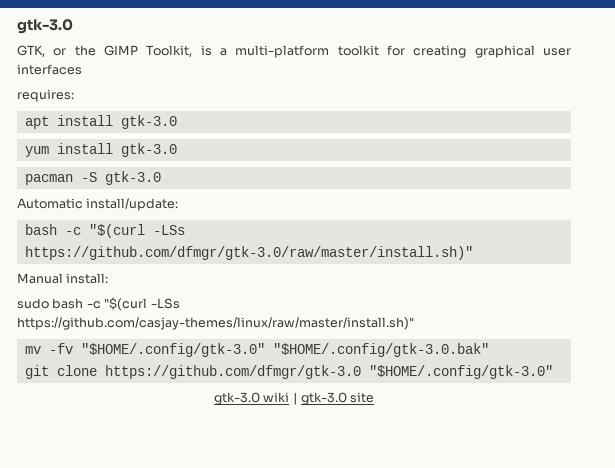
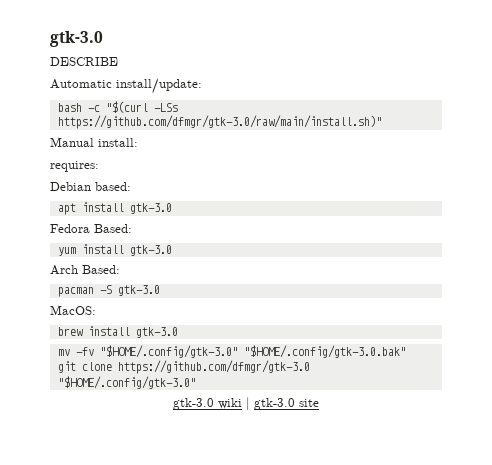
[17,19,73,34] [17,45,571,58] [17,64,82,75] [17,89,74,102] [24,115,177,129] [24,143,177,157] [24,171,161,185] gtk-3.0 // GTK, or the GIMP Toolkit, is a multi-platform toolkit for creating graphical user interfaces // requires: // apt install gtk-3.0 // yum install gtk-3.0 // pacman -S gtk-3.0 -> [50,31,103,47] [50,57,118,66] gtk-3.0 // DESCRIBE
[24,246,473,260] https://github.com/dfmgr/gtk-3.0/raw/master/install.sh)" -> [57,115,382,129] https://github.com/dfmgr/gtk-3.0/raw/main/install.sh)"
[17,297,180,311] [17,317,414,330] sudo bash -c "$(curl -LSs https://github.com/casjay-themes/linux/raw/master/install.sh)" -> [50,161,99,172] [50,182,131,191] [57,202,172,215] [50,224,132,233] [57,244,172,256] [50,265,120,275] [57,285,160,297] [50,305,96,315] [57,326,178,338] requires: // Debian based: // apt install gtk-3.0 // Fedora Based: // yum install gtk-3.0 // Arch Based: // pacman -S gtk-3.0 // MacOS: // brew install gtk-3.0

